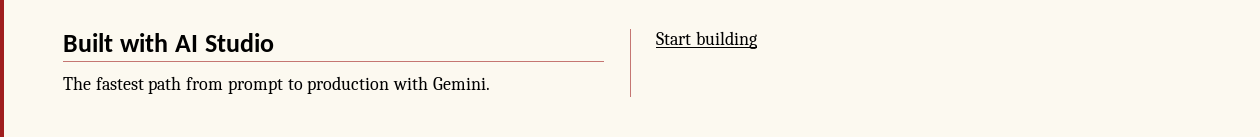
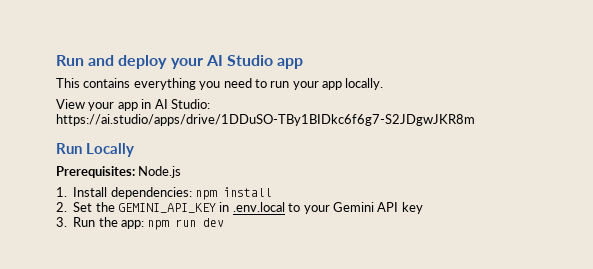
[63,33,274,52] [63,76,490,94] [656,31,758,49] Built with AI Studio // The fastest path from prompt to production with Gemini. // Start building -> [56,55,304,69] [56,78,384,90] [56,99,210,111] [56,114,475,126] [56,143,134,157] [56,166,182,178] [56,187,272,200] [56,202,423,214] [56,217,225,230] Run and deploy your AI Studio app // This contains everything you need to run your app locally. // View your app in AI Studio: https://ai.studio/apps/drive/1DDuSO-TBy1BIDkc6f6g7-S2JDgwJKR8m // Run Locally // Prerequisites: Node.js // 1. Install dependencies: npm install // 2. Set the GEMINI_API_KEY in .env.local to your Gemini API key // 3. Run the app: npm run dev

